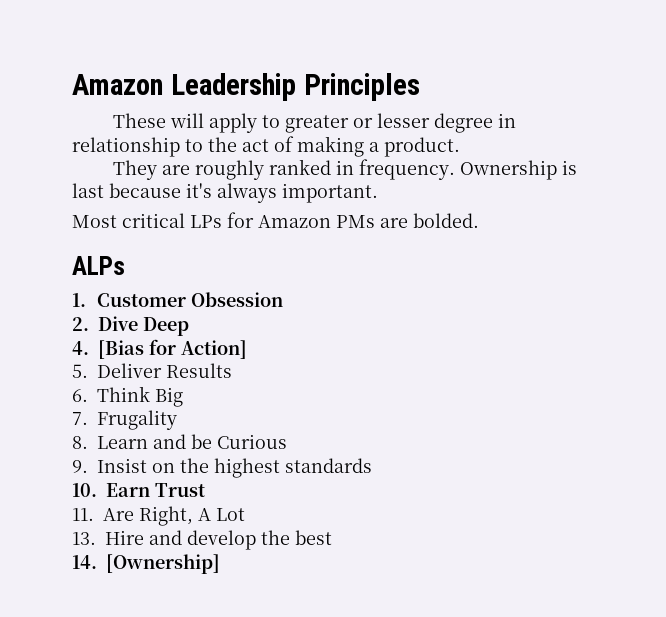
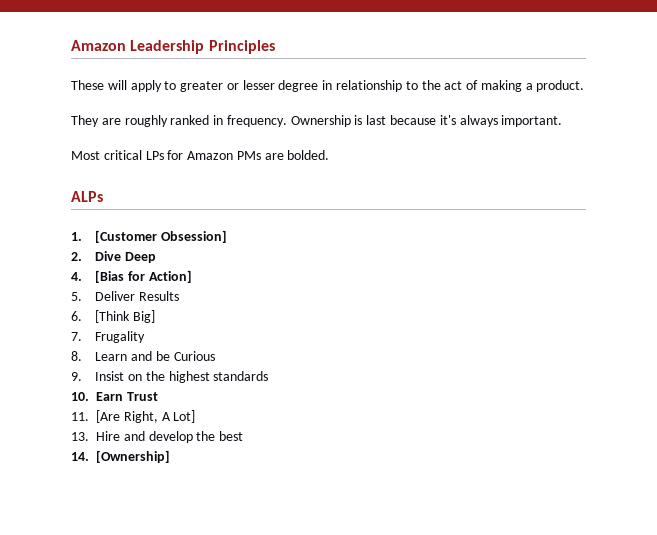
[97,292,284,307] Customer Obsession -> [95,230,228,243] [Customer Obsession]
[97,386,184,407] Think Big -> [95,310,156,323] [Think Big]
[103,508,134,521] Are -> [96,410,120,423] [Are
[216,508,245,521] Lot -> [173,410,196,423] Lot]

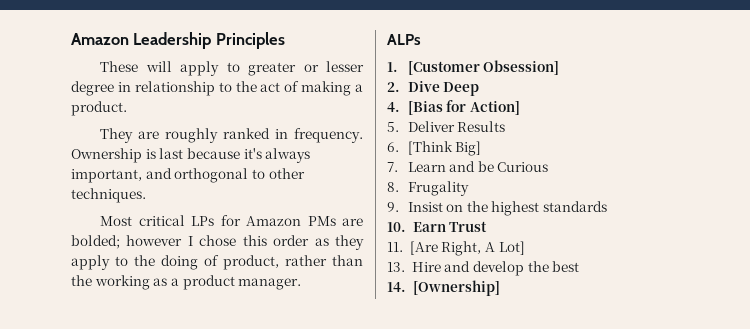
[501,115,563,127] important. -> [71,168,305,183] [71,188,146,203] important, and orthogonal to other techniques.
[287,150,330,160] bolded. -> [71,235,365,250] [71,255,363,270] [71,275,302,290] bolded; however I chose this order as they apply to the doing of product, rather than the working as a product manager.
[95,331,146,343] [71,351,82,361] Frugality // 8. -> (398, 167) none
(215, 356) none -> [387,181,469,196] // 8. Frugality

